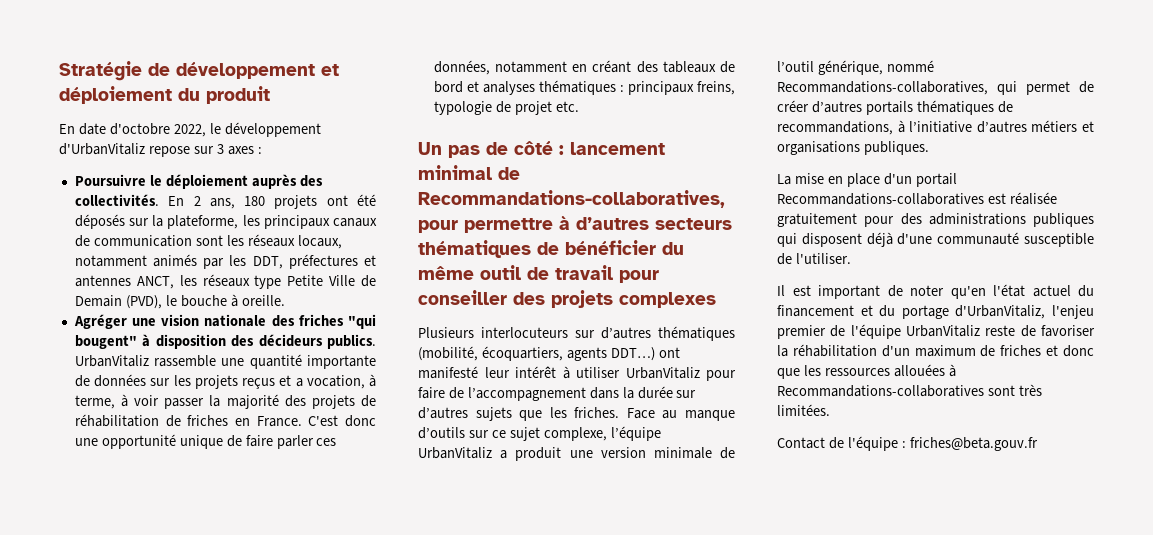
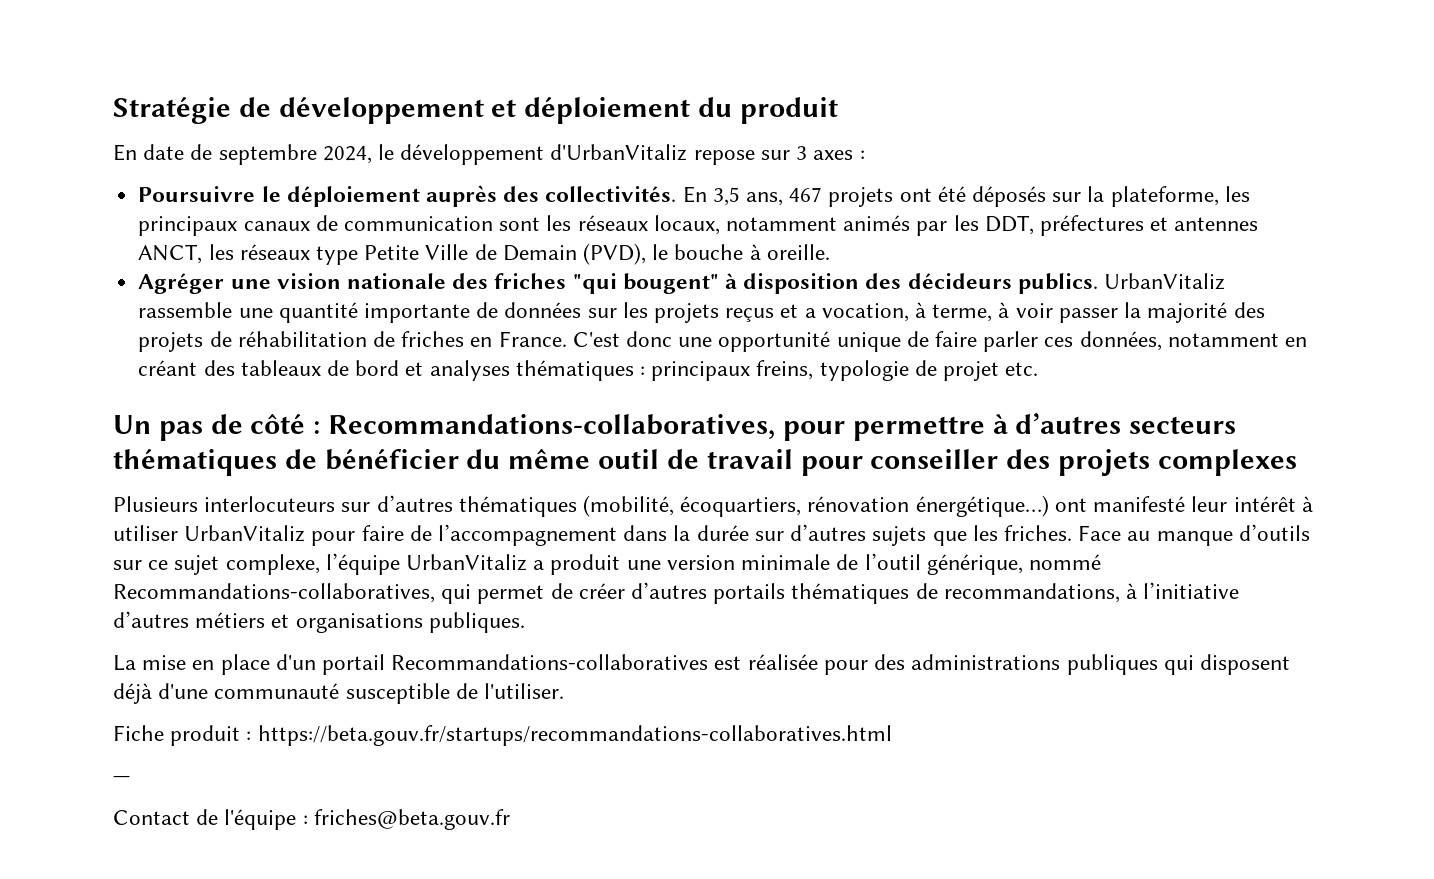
[109,123,206,137] d'octobre 2022, -> [190,144,372,165] de septembre 2024,
[193,196,266,209] 2 ans, 180 -> [712,187,823,206] 3,5 ans, 467
[570,142,665,155] [418,165,520,180] lancement minimal de -> (321, 427) none
[566,347,655,361] agents DDT…) -> [807,495,1049,517] rénovation énergétique…)
[777,213,857,227] gratuitement -> (818, 662) none
[777,284,1094,299] [777,305,1094,319] [777,324,1095,339] [777,344,1094,357] [777,364,956,379] [777,384,1042,397] [777,404,830,416] Il est important de noter qu'en l'état actuel du financement et du portage d'UrbanVitaliz, l'enjeu premier de l'équipe UrbanVitaliz reste de favoriser la réhabilitation d'un maximum de friches et donc que les ressources allouées à Recommandations-collaboratives sont très limitées. -> [113,725,892,746] [113,776,130,783] Fiche produit : https://beta.gouv.fr/startups/recommandations-collaboratives.html // —

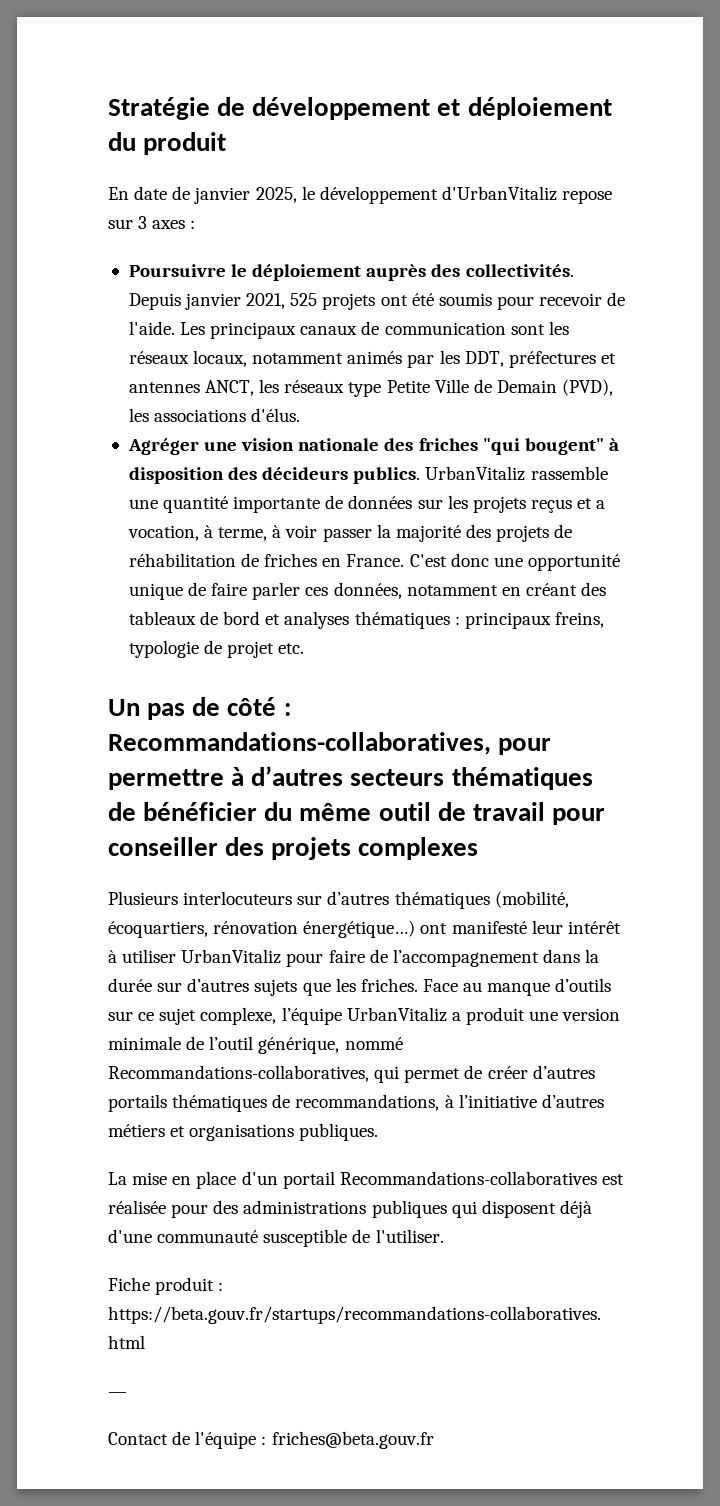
[218,144,372,165] septembre 2024, -> [194,187,297,204] janvier 2025,
[682,186,1250,207] En 3,5 ans, 467 projets ont été déposés sur la plateforme, les -> [128,292,626,310] [128,321,206,335] Depuis janvier 2021, 525 projets ont été soumis pour recevoir de l'aide. Les
[652,244,830,260] le bouche à oreille. -> [128,408,301,422] les associations d'élus.

